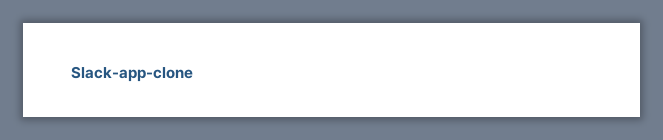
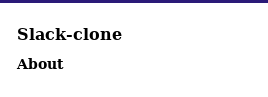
[71,66,193,82] Slack-app-clone -> [17,28,122,40] [16,58,64,69] Slack-clone // About

